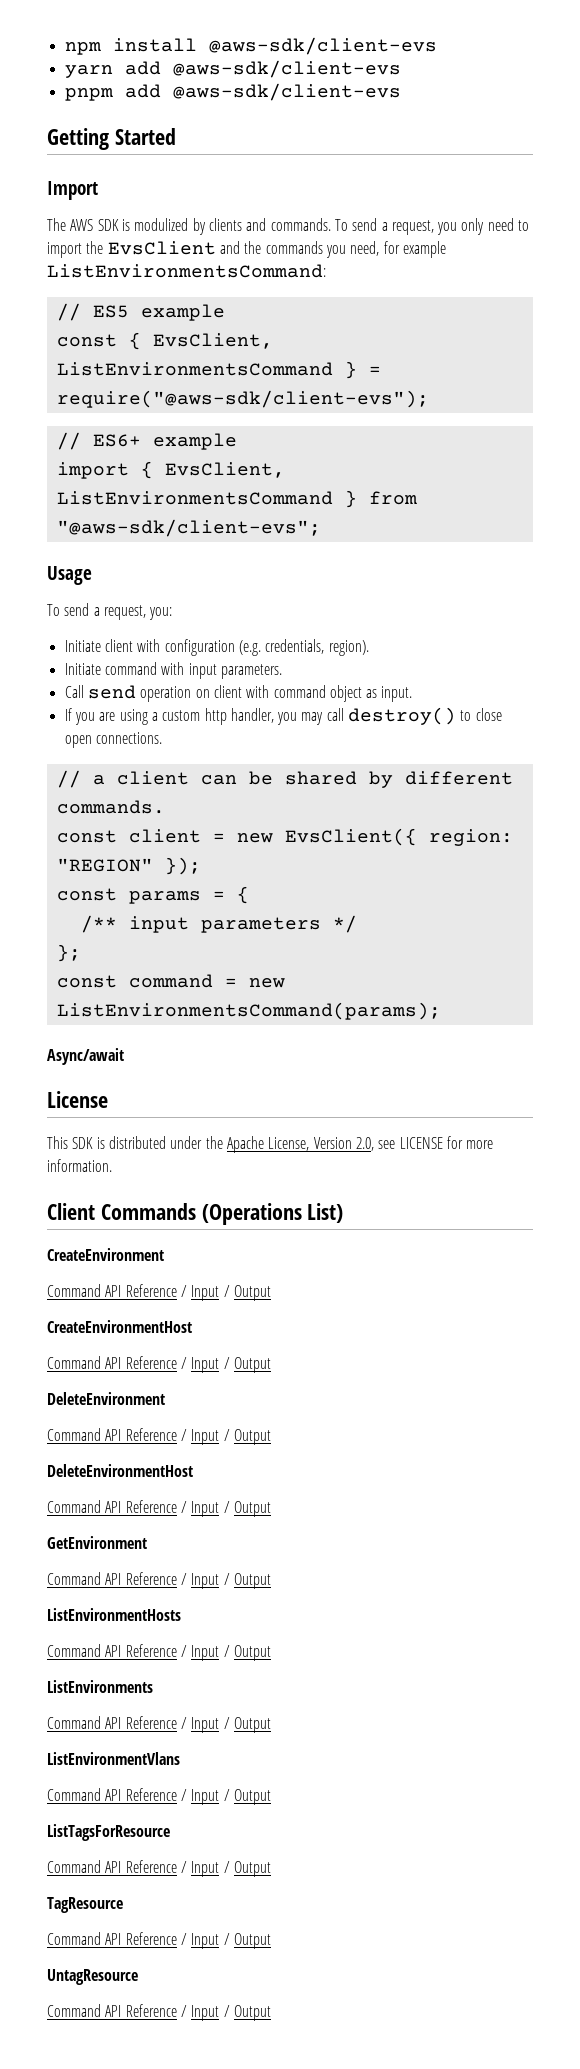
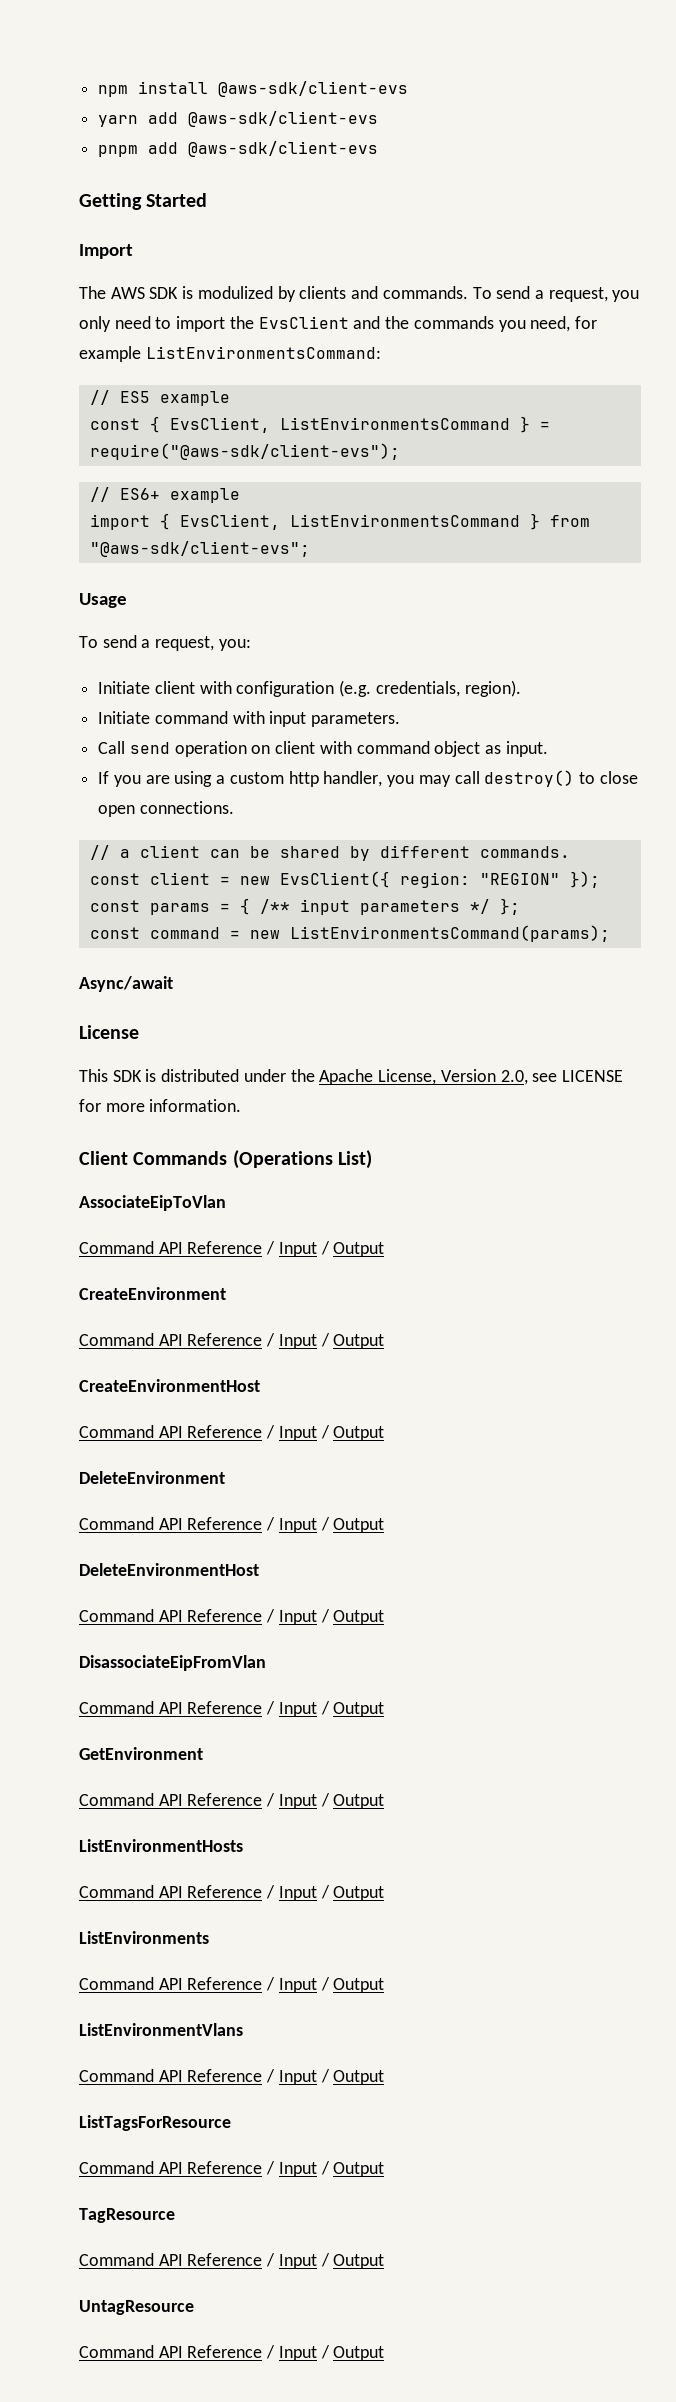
(249, 895) // -> (250, 906) none
(357, 924) // -> (490, 906) none
(344, 1213) none -> [79,1195,226,1211] [79,1241,385,1257] // AssociateEipToVlan // Command API Reference / Input / Output
(271, 1509) none -> [79,1655,266,1671] [79,1701,385,1717] // DisassociateEipFromVlan // Command API Reference / Input / Output

